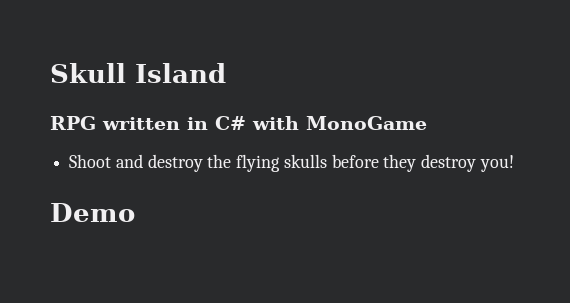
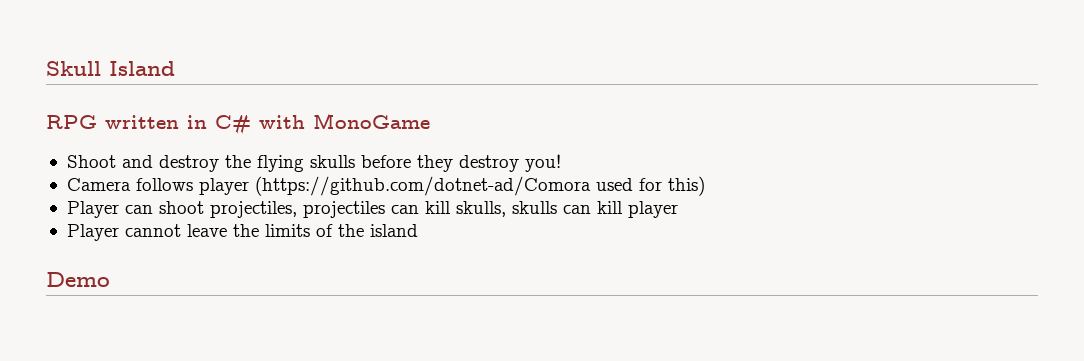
(514, 163) none -> [66,176,705,196] [66,201,678,218] [66,224,418,241] // Camera follows player (https://github.com/dotnet-ad/Comora used for this) // Player can shoot projectiles, projectiles can kill skulls, skulls can kill player // Player cannot leave the limits of the island

